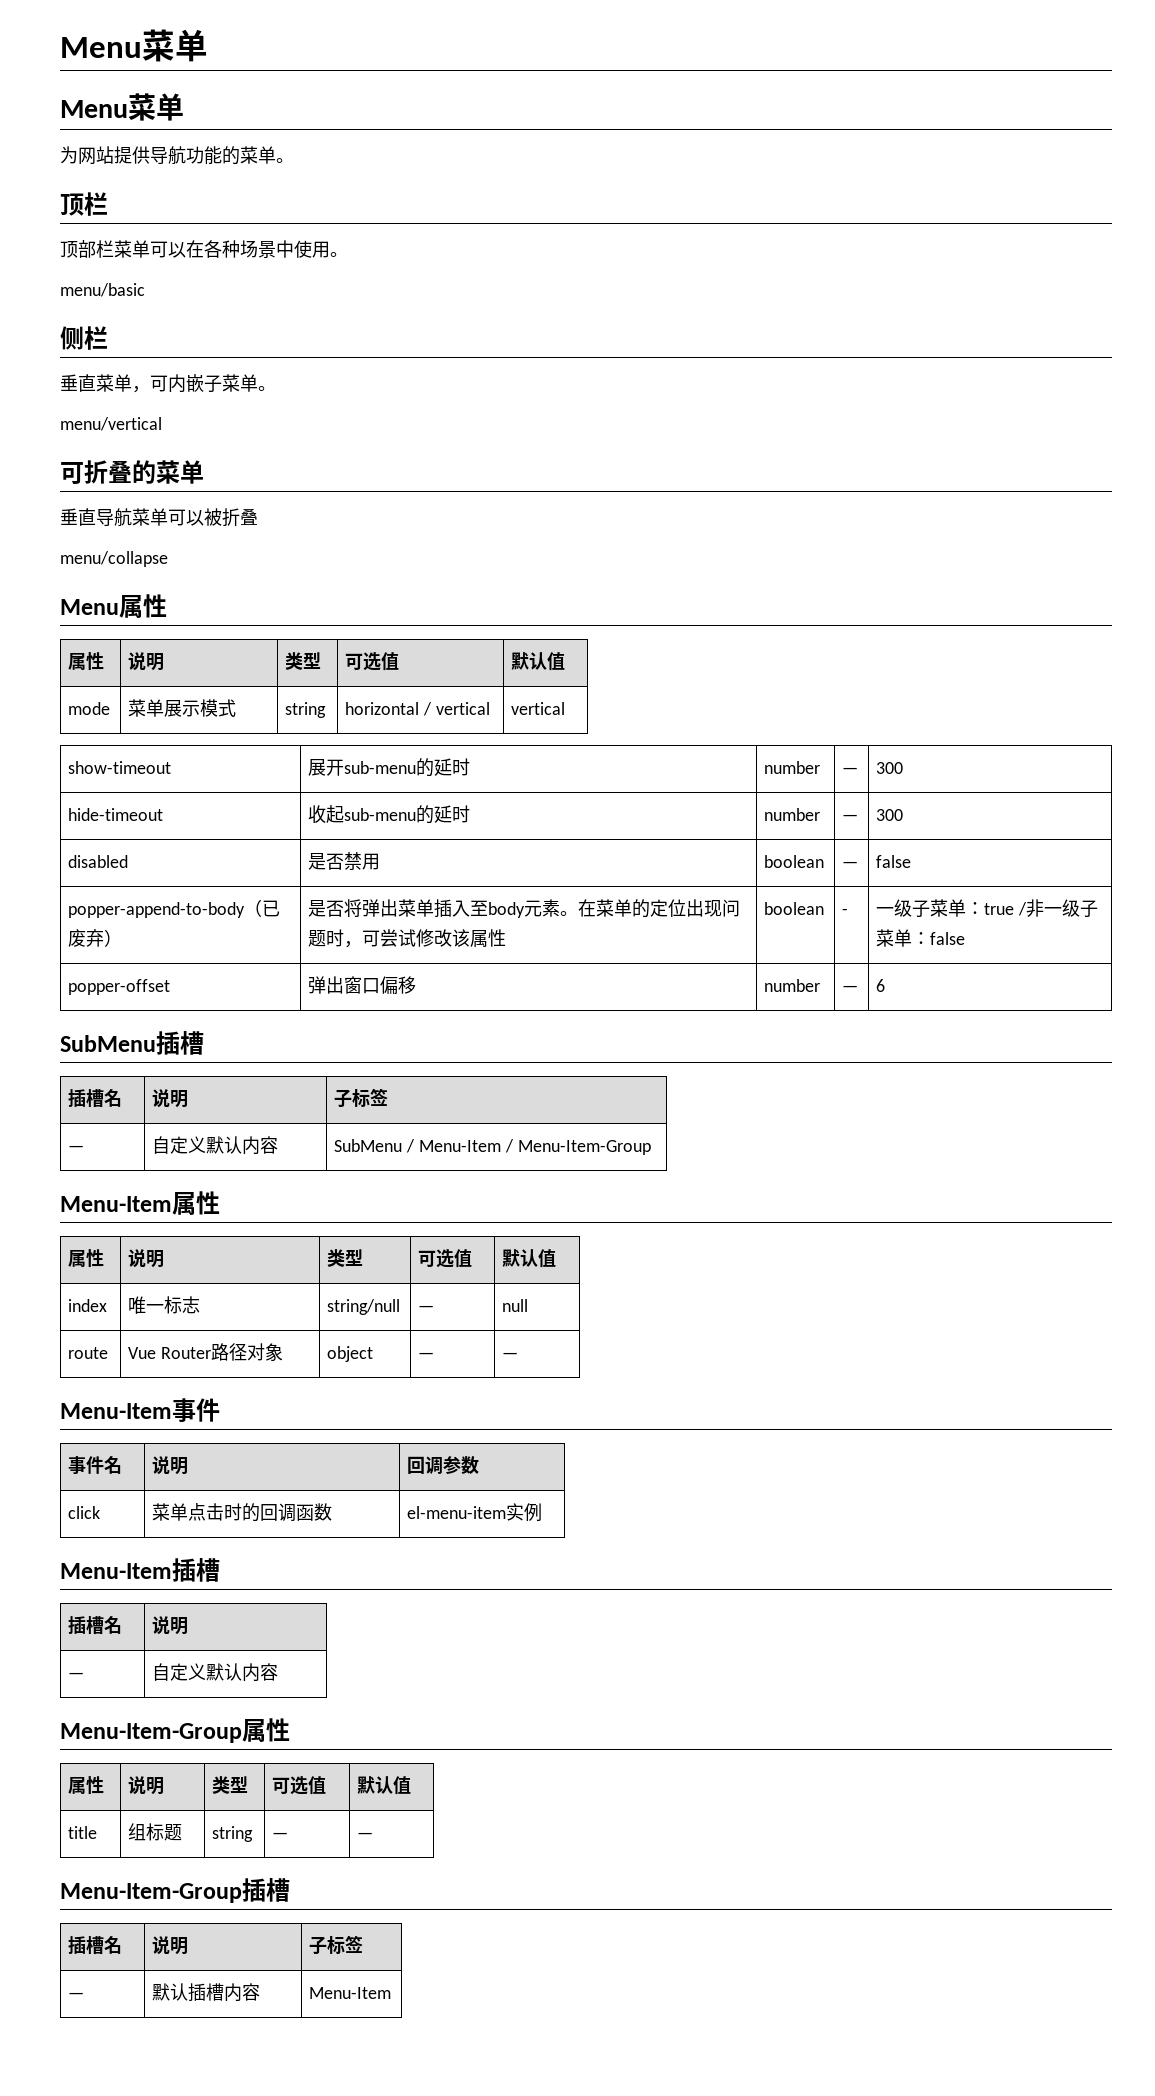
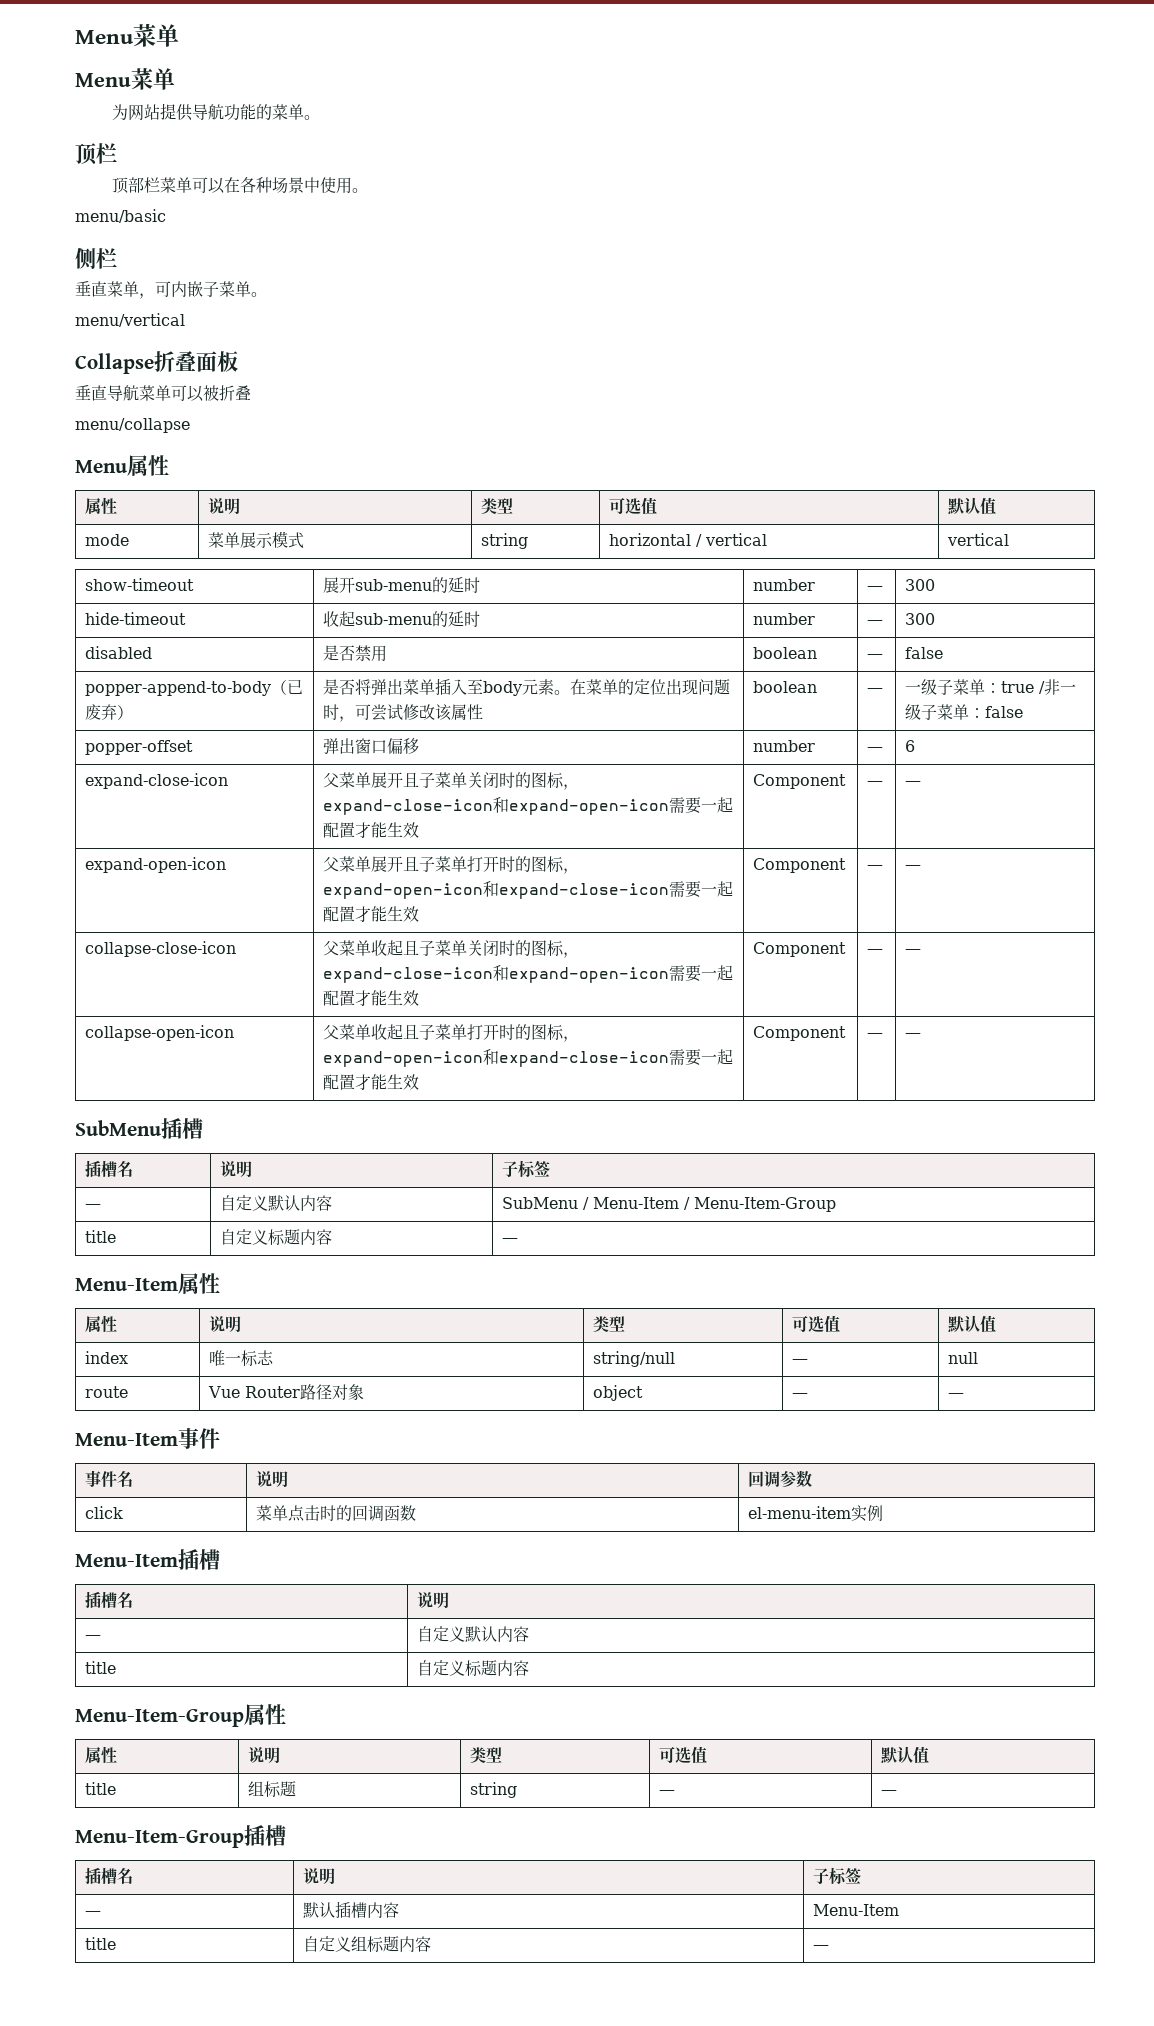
[60,460,204,484] 可折叠的菜单 -> [75,351,238,374] Collapse折叠面板
[842,908,849,915] - -> [867,688,884,693] —
(886, 985) none -> [85,773,229,789] [323,772,580,790] [323,797,734,815] [323,822,420,838] [753,774,847,789] [867,781,884,786] [905,781,922,786] [85,857,227,873] [323,856,580,874] [323,881,734,899] [323,906,420,922] [753,858,847,873] [867,865,884,870] [905,865,922,870] [85,941,237,957] [323,940,580,958] [323,965,734,983] [323,990,420,1006] [753,942,847,957] [867,949,884,954] [905,949,922,954] [85,1025,235,1041] [323,1024,580,1042] [323,1049,734,1067] [323,1074,420,1090] [753,1026,847,1041] [867,1033,884,1038] [905,1033,922,1038] // expand-close-icon | 父菜单展开且子菜单关闭时的图标，expand-close-icon和expand-open-icon需要一起配置才能生效 | Component | — | — // expand-open-icon | 父菜单展开且子菜单打开时的图标，expand-open-icon和expand-close-icon需要一起配置才能生效 | Component | — | — // collapse-close-icon | 父菜单收起且子菜单关闭时的图标，expand-close-icon和expand-open-icon需要一起配置才能生效 | Component | — | — // collapse-open-icon | 父菜单收起且子菜单打开时的图标，expand-open-icon和expand-close-icon需要一起配置才能生效 | Component | — | —
(651, 1147) none -> [85,1230,117,1243] [220,1229,333,1246] [502,1238,519,1243] // title | 自定义标题内容 | —
(279, 1672) none -> [85,1661,117,1674] [417,1660,530,1677] // title | 自定义标题内容
(392, 1993) none -> [85,1937,117,1950] [303,1936,432,1953] [813,1945,830,1950] // title | 自定义组标题内容 | —

